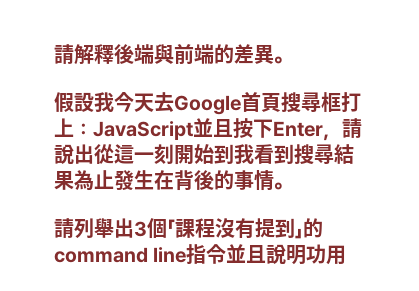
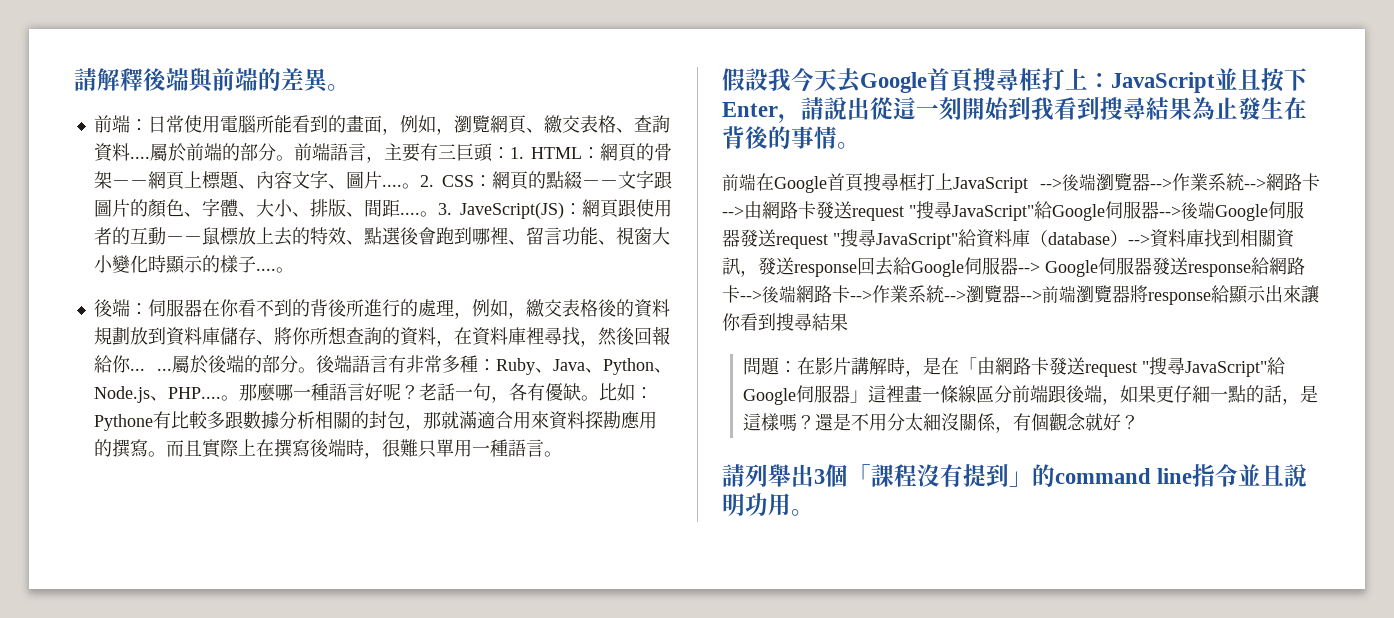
(293, 60) none -> [93,115,670,135] [93,143,672,163] [93,170,672,190] [93,198,672,219] [93,227,670,246] [93,255,294,274] [93,299,670,319] [93,326,670,347] [93,355,672,375] [93,383,653,403] [93,411,657,431] [93,439,562,459] // 前端：日常使用電腦所能看到的畫面，例如，瀏覽網頁、繳交表格、查詢資料....屬於前端的部分。前端語言，主要有三巨頭：1. HTML：網頁的骨架－－網頁上標題、內容文字、圖片....。2. CSS：網頁的點綴－－文字跟圖片的顏色、字體、大小、排版、間距....。3. JaveScript(JS)：網頁跟使用者的互動－－鼠標放上去的特效、點選後會跑到哪裡、留言功能、視窗大小變化時顯示的樣子....。 // 後端：伺服器在你看不到的背後所進行的處理，例如，繳交表格後的資料規劃放到資料庫儲存、將你所想查詢的資料，在資料庫裡尋找，然後回報給你... ...屬於後端的部分。後端語言有非常多種：Ruby、Java、Python、Node.js、PHP....。那麼哪一種語言好呢？老話一句，各有優缺。比如：Pythone有比較多跟數據分析相關的封包，那就滿適合用來資料探勘應用的撰寫。而且實際上在撰寫後端時，很難只單用一種語言。
(293, 186) none -> [722,173,1320,193] [722,201,1304,221] [722,229,1295,249] [722,257,1305,277] [722,285,1319,305] [722,313,848,331] [742,357,1285,377] [742,385,1318,405] [742,413,1139,433] // 前端在Google首頁搜尋框打上JavaScript -->後端瀏覽器-->作業系統-->網路卡-->由網路卡發送request "搜尋JavaScript"給Google伺服器-->後端Google伺服器發送request "搜尋JavaScript"給資料庫（database）-->資料庫找到相關資訊，發送response回去給Google伺服器--> Google伺服器發送response給網路卡-->後端網路卡-->作業系統-->瀏覽器-->前端瀏覽器將response給顯示出來讓你看到搜尋結果 // 問題：在影片講解時，是在「由網路卡發送request "搜尋JavaScript"給Google伺服器」這裡畫一條線區分前端跟後端，如果更仔細一點的話，是這樣嗎？還是不用分太細沒關係，有個觀念就好？
(347, 255) none -> [791,509,814,516] 。

